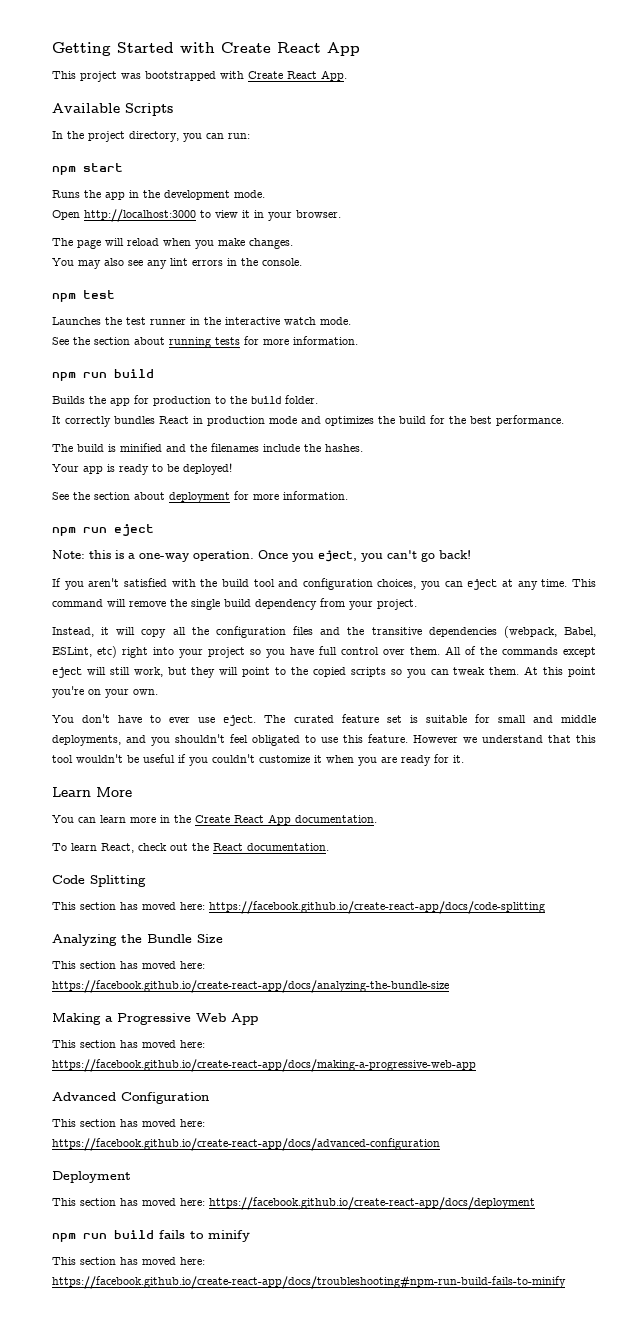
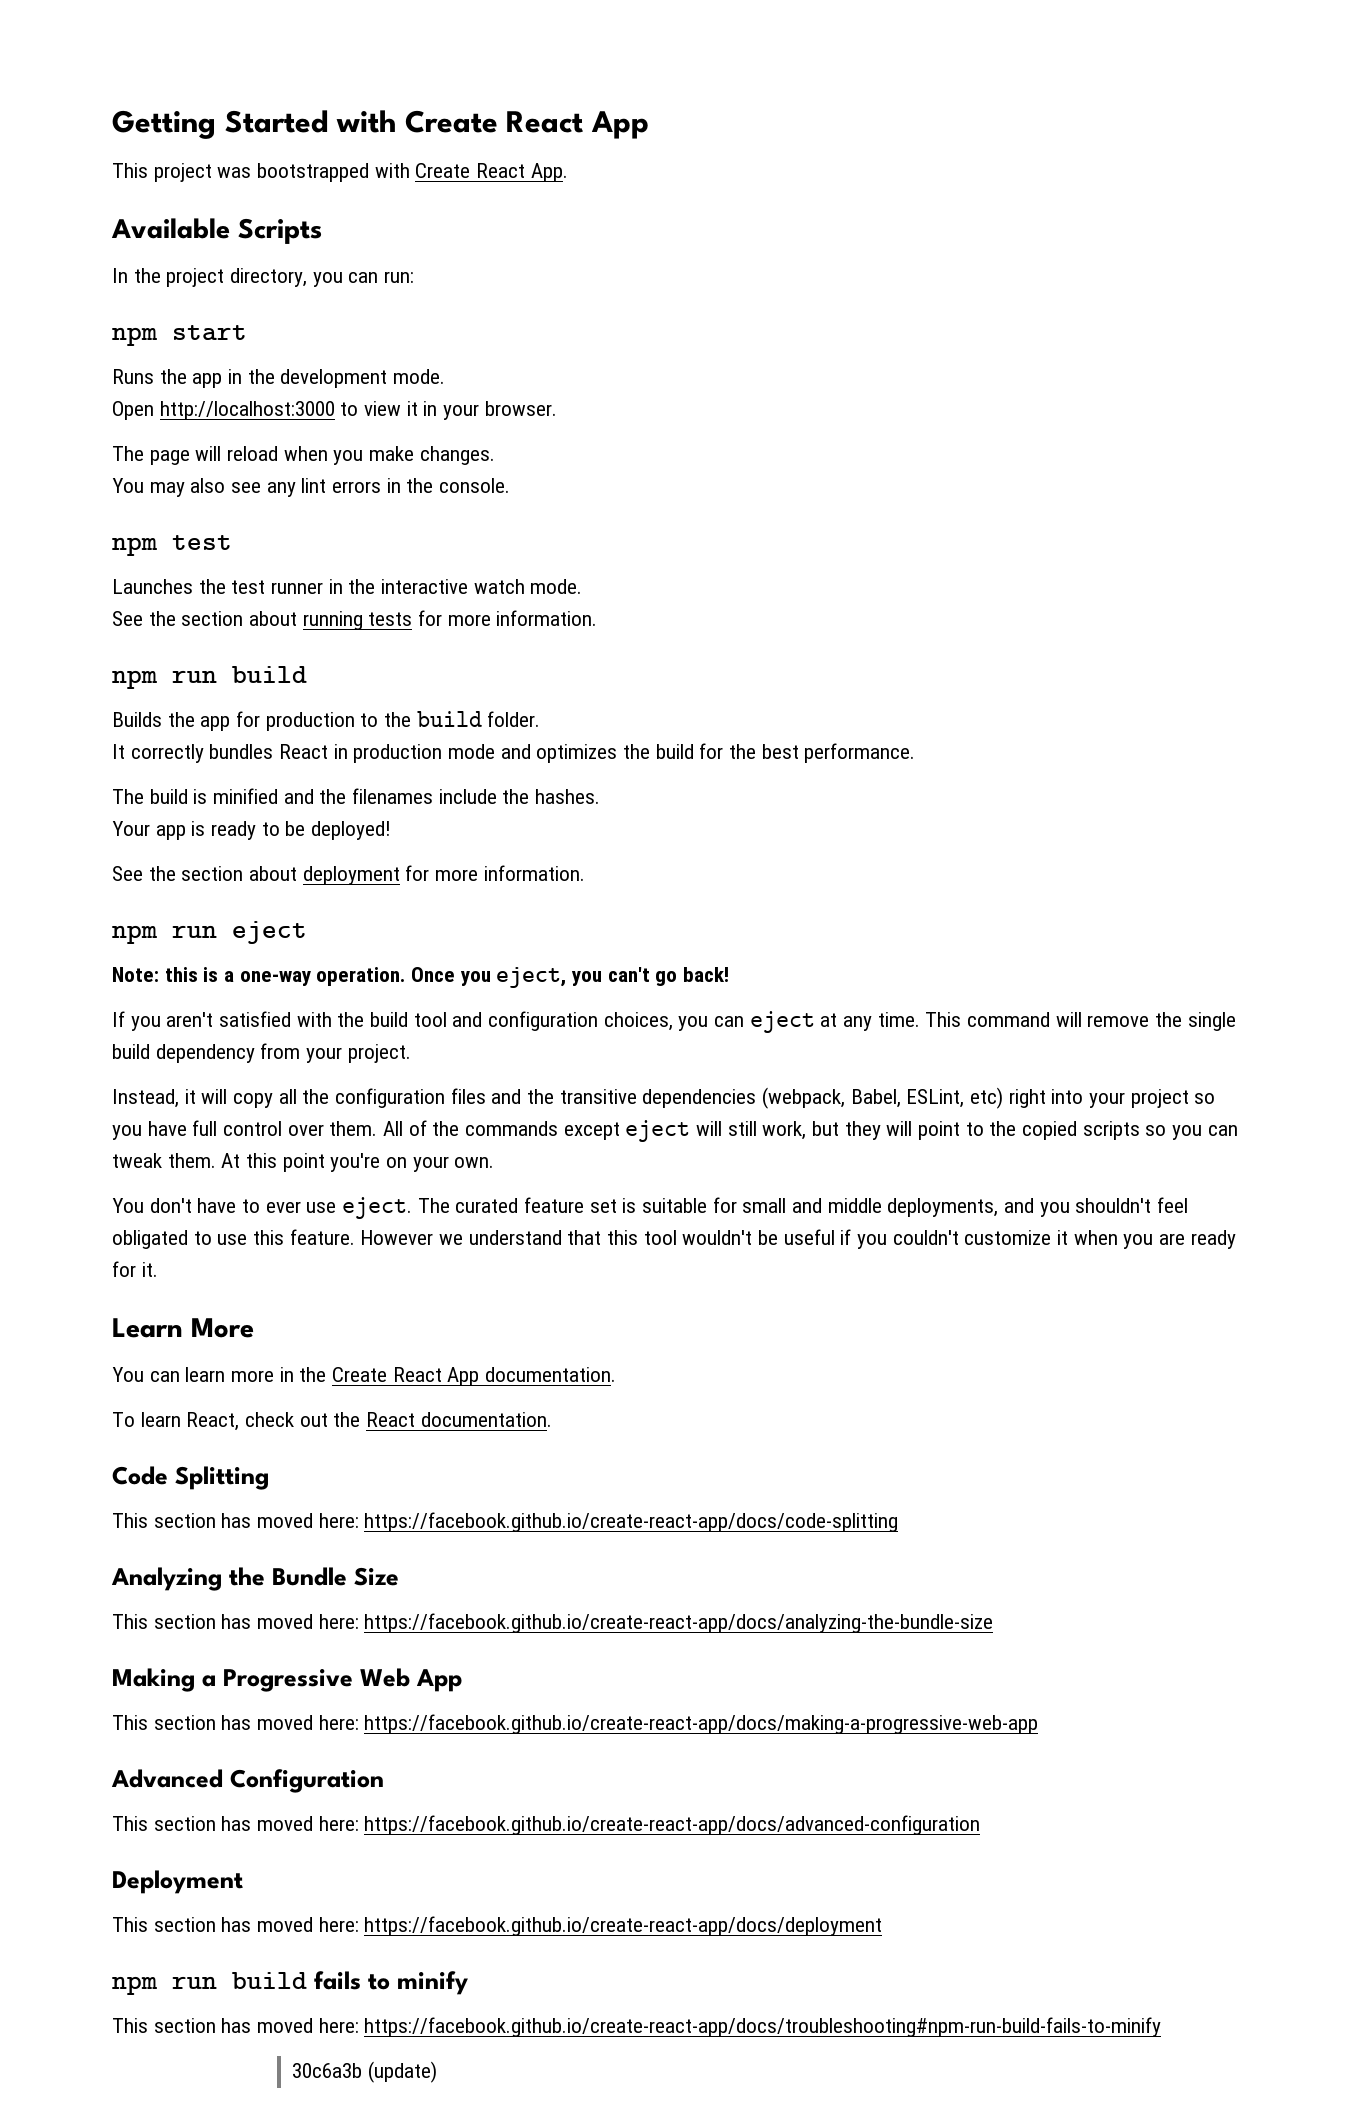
(566, 1282) none -> [292,2061,437,2083] // 30c6a3b (update)

